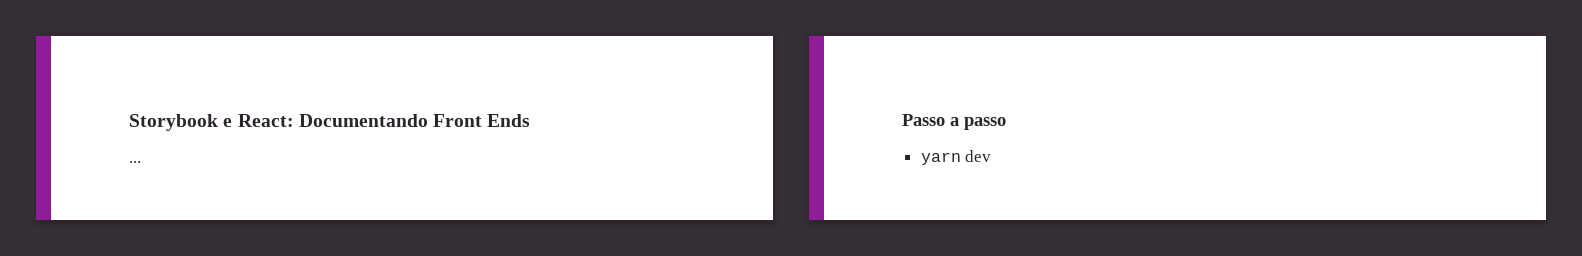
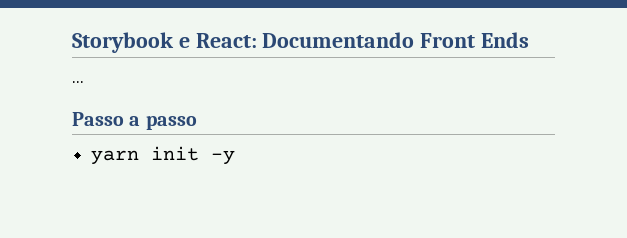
[965,150,992,162] dev -> [150,146,235,165] init -y

